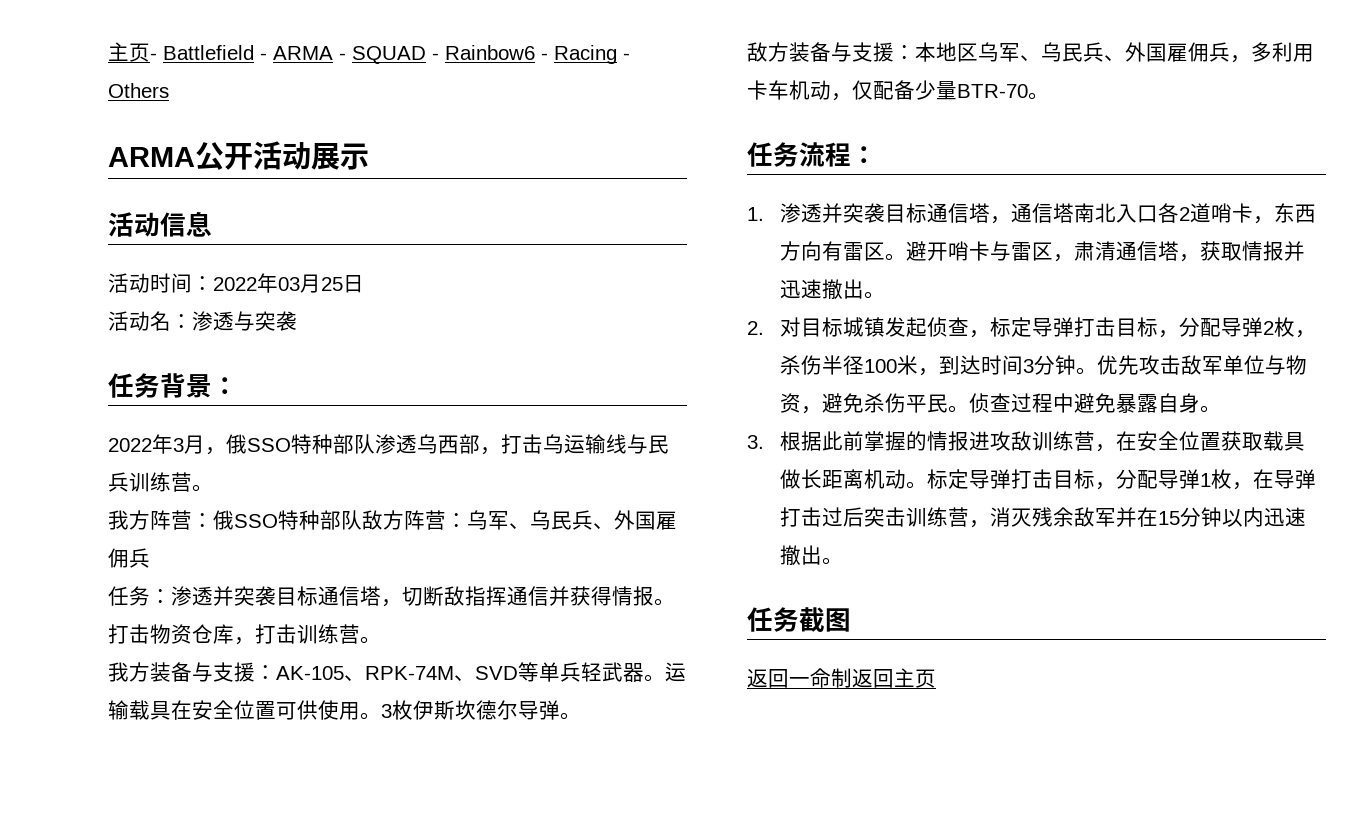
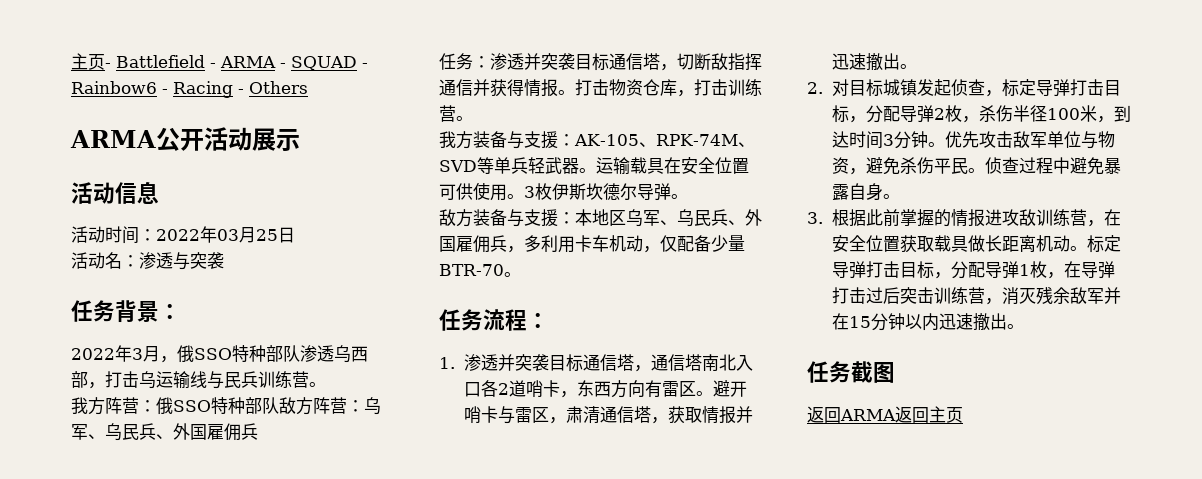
[789,668,852,688] 一命制 -> [840,409,896,421] ARMA

